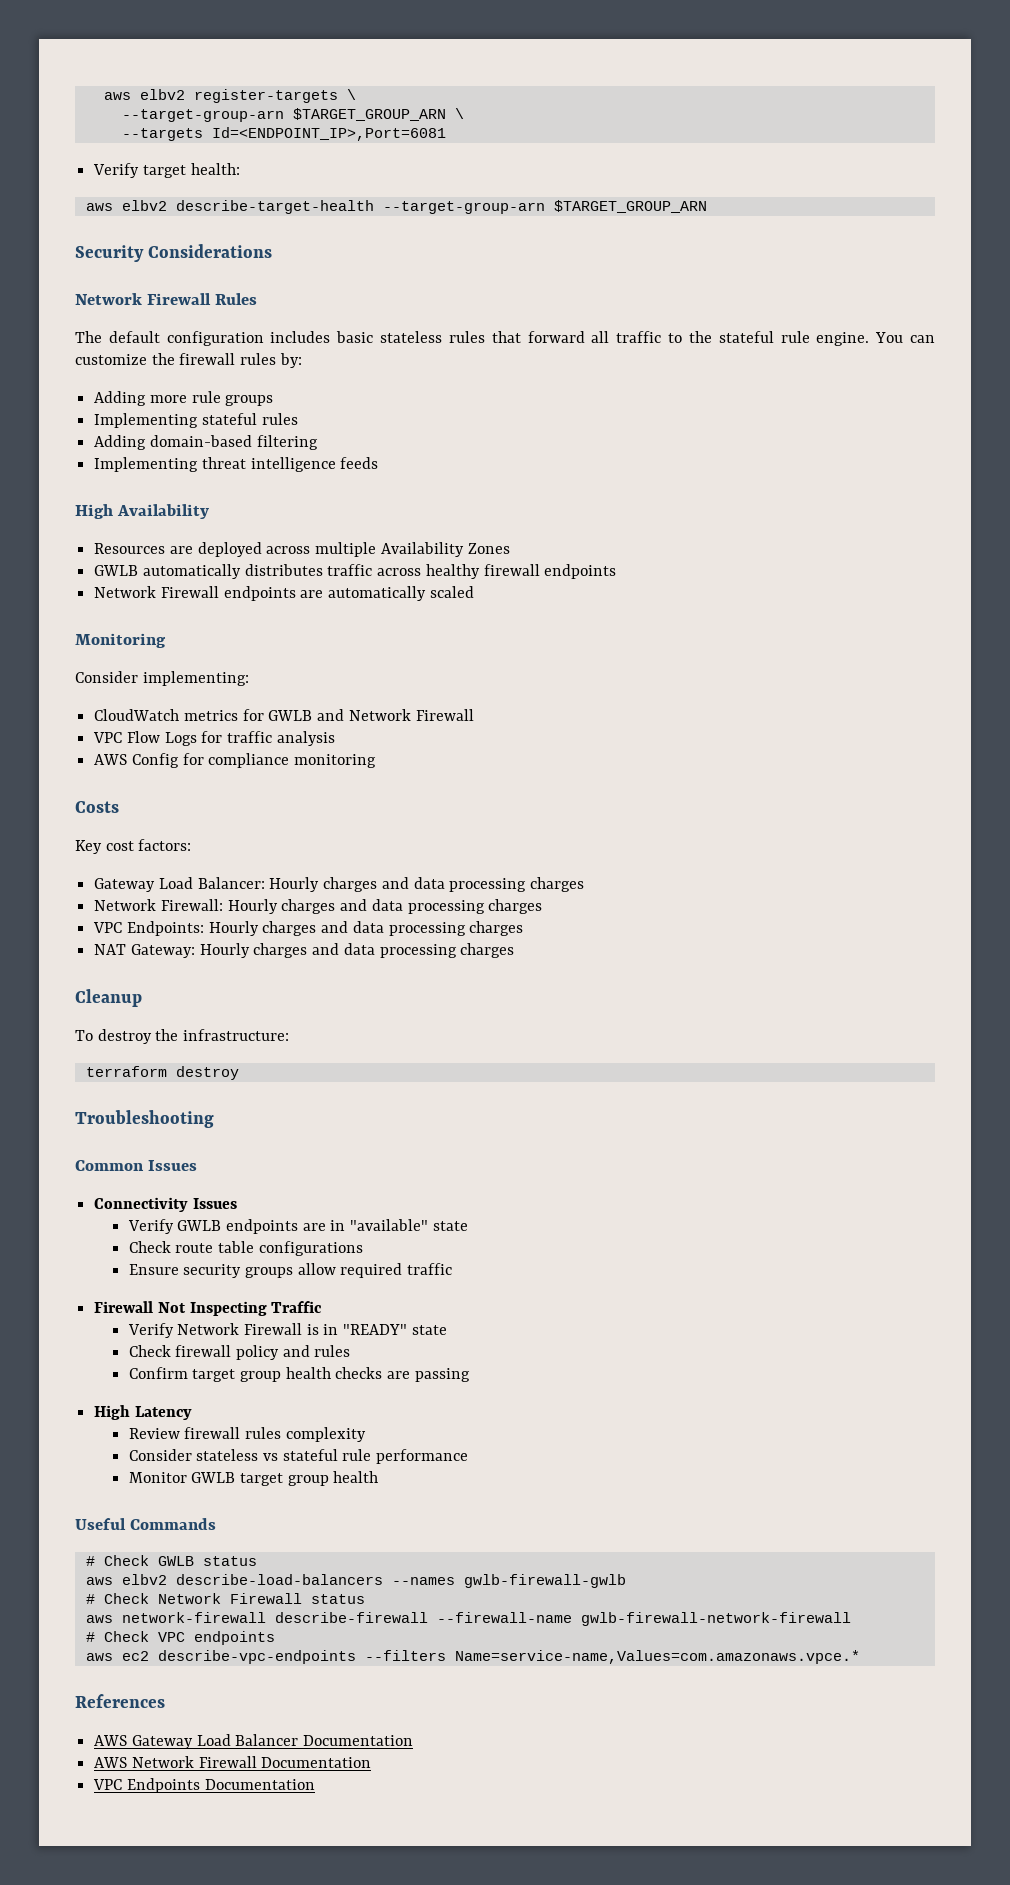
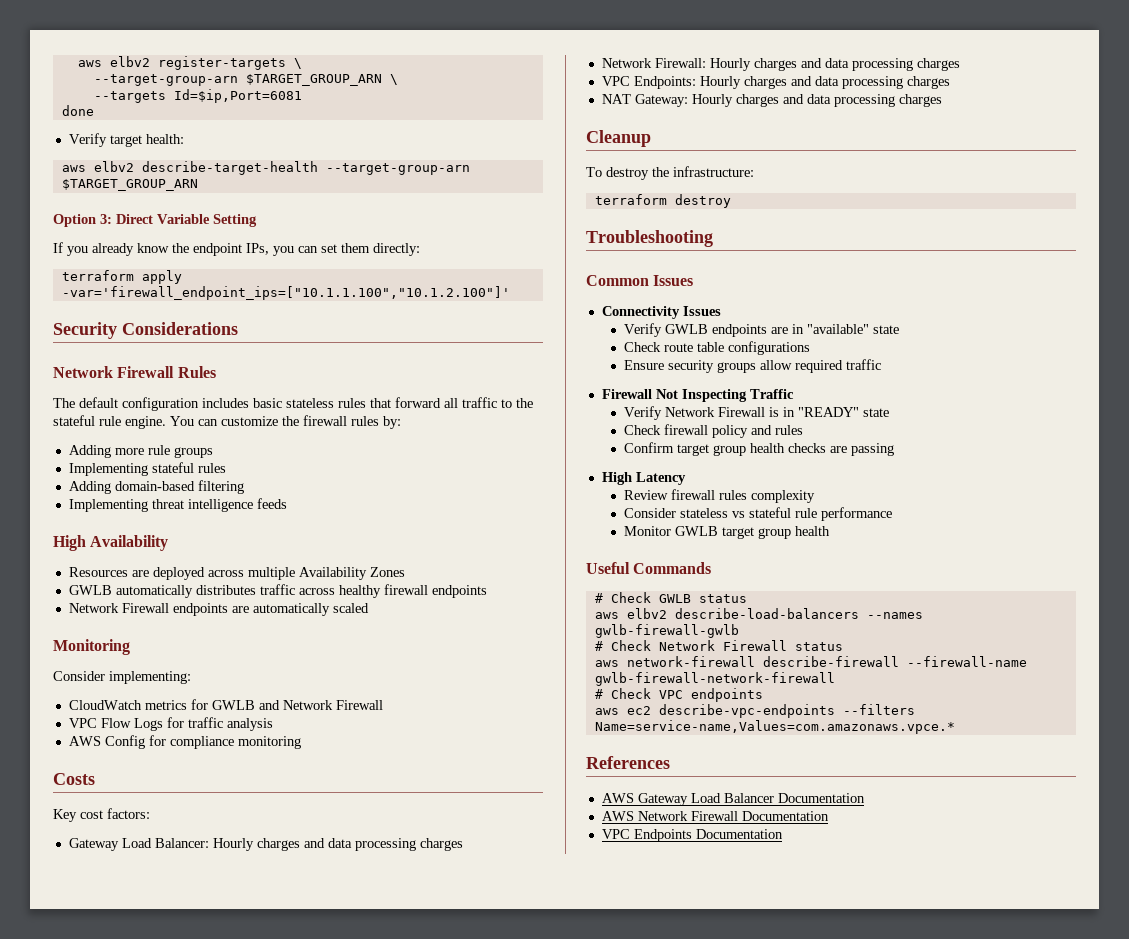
[211,127,446,141] Id=<ENDPOINT_IP>,Port=6081 -> [173,89,302,103] [61,105,94,116] Id=$ip,Port=6081 // done
(707, 206) none -> [53,214,257,227] [53,242,420,256] [61,270,182,284] [61,286,510,300] // Option 3: Direct Variable Setting // If you already know the endpoint IPs, you can set them directly: // terraform apply -var='firewall_endpoint_ips=["10.1.1.100","10.1.2.100"]'

